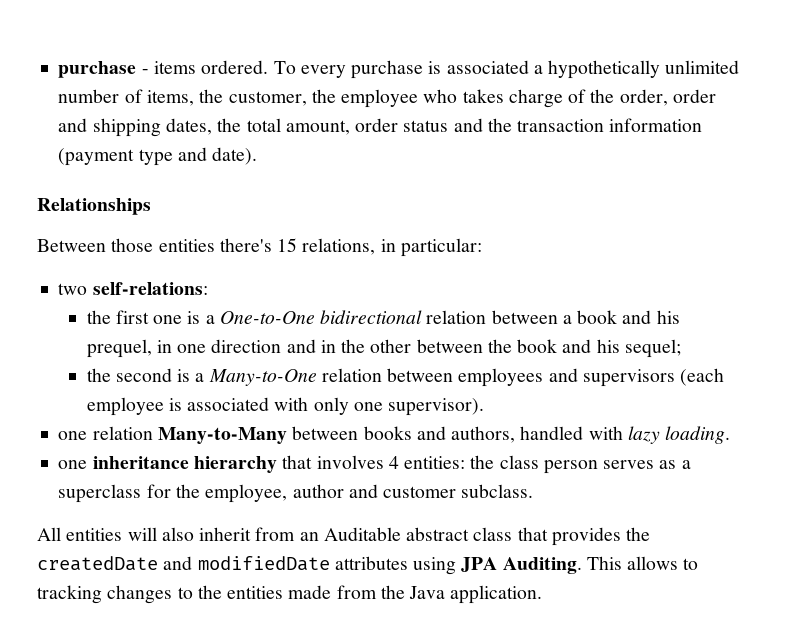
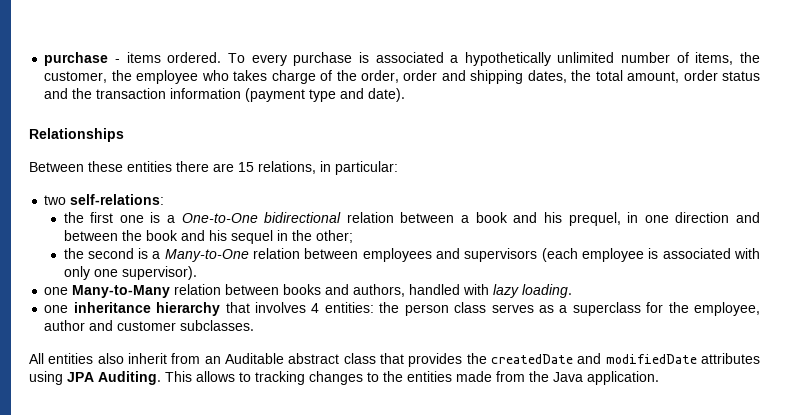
[111,238,272,252] those entities there's -> [88,161,234,172] these entities there are
[320,339,412,353] in the other -> (760, 217) none
[624,339,681,358] sequel; -> [230,230,353,244] sequel in the other;
[92,426,287,444] relation Many-to-Many -> [72,284,222,298] Many-to-Many relation
[499,455,598,474] class person -> [404,302,487,316] person class
[461,484,534,498] subclass. -> [180,320,255,331] subclasses.
[127,527,157,541] will -> (94, 358) none

